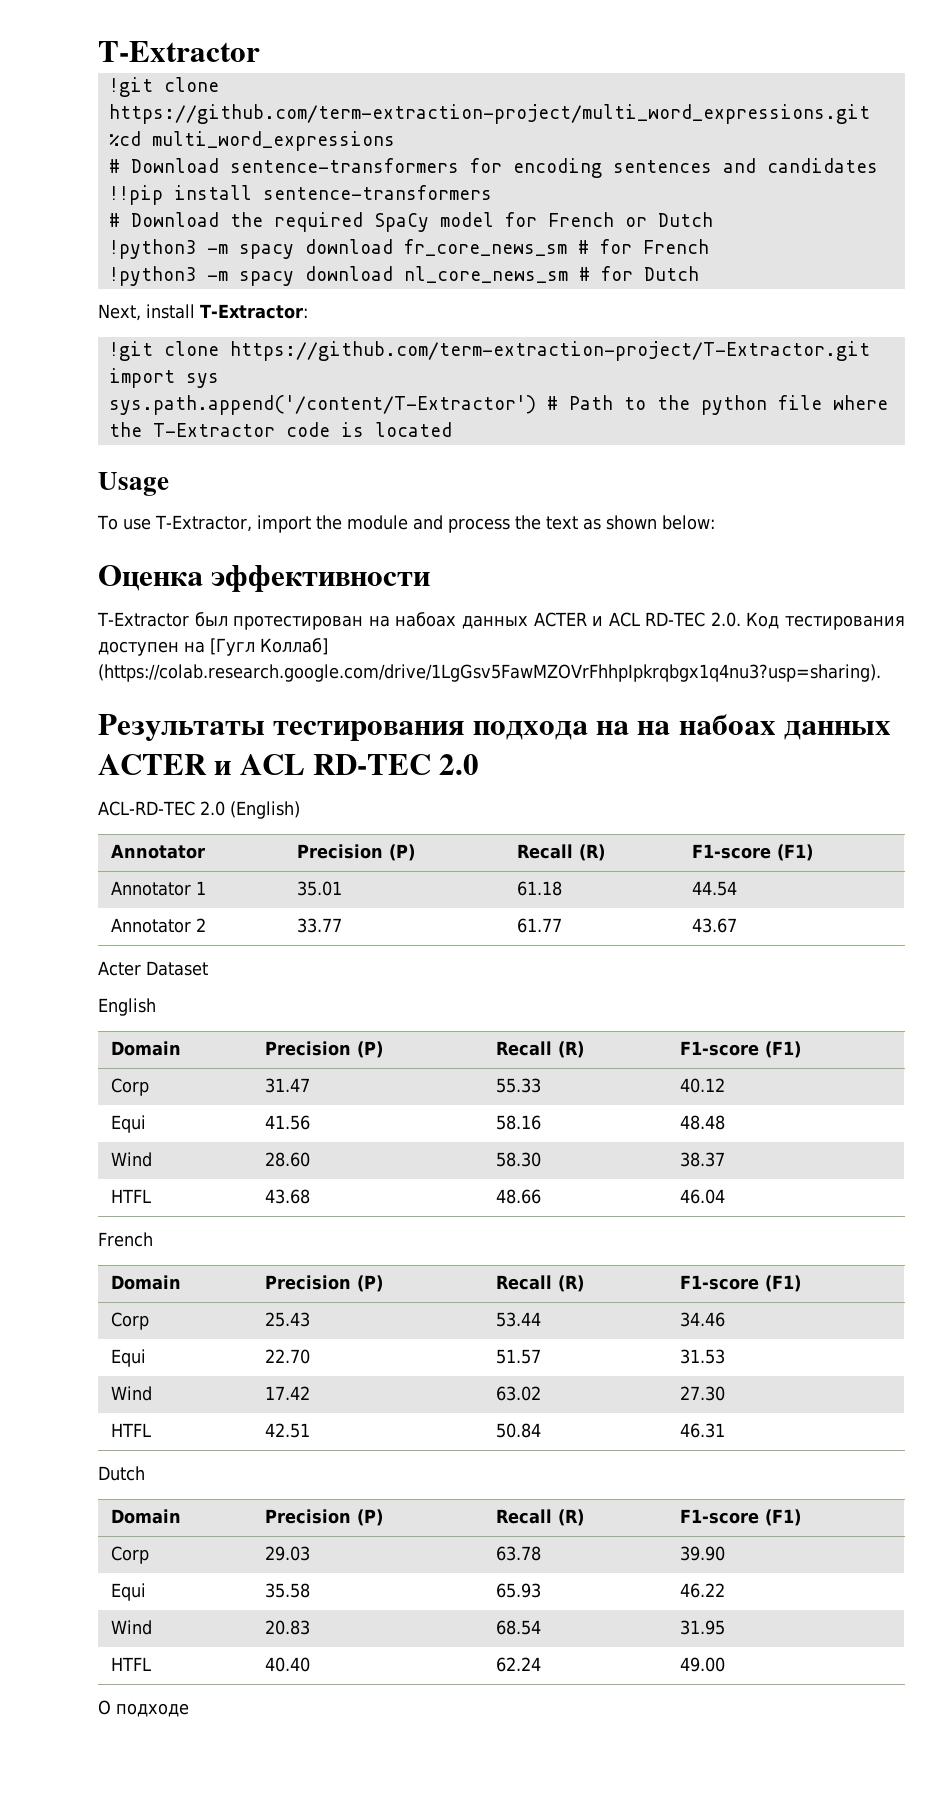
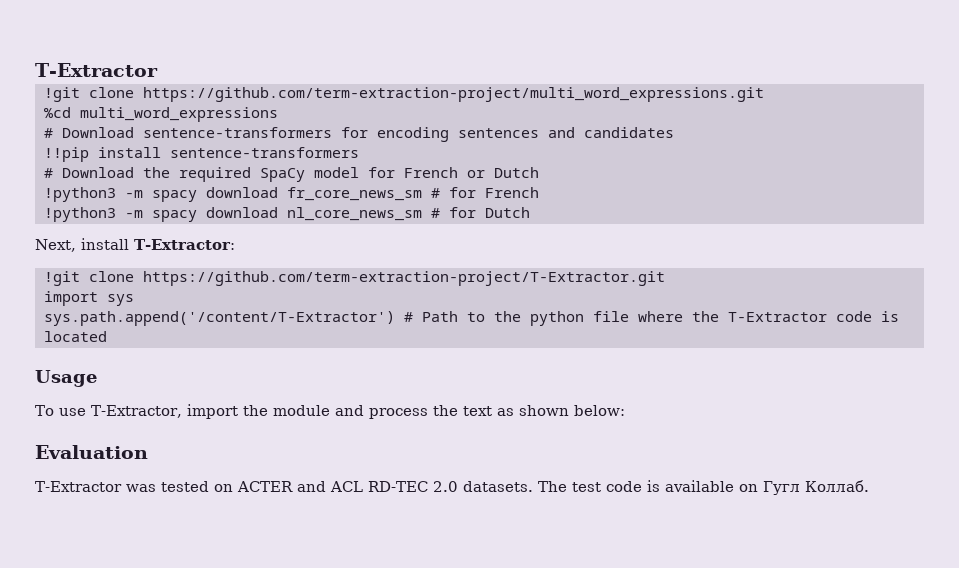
[98,565,431,592] [97,612,905,630] [98,638,328,656] [98,664,881,682] [98,714,892,741] [98,754,480,775] [98,801,300,819] [110,844,205,859] [296,844,415,861] [516,844,605,861] [691,844,813,861] [110,881,206,896] [296,881,342,896] [516,881,562,896] [691,881,737,896] [110,918,206,933] [296,918,342,933] [516,918,562,933] [691,918,737,933] [98,961,208,976] [98,998,156,1016] [110,1041,181,1056] [264,1041,383,1058] [495,1041,584,1058] [679,1041,801,1058] [110,1078,149,1096] [264,1078,310,1093] [495,1078,541,1093] [679,1078,725,1093] [110,1115,146,1133] [264,1115,310,1130] [495,1115,541,1130] [679,1115,725,1130] [110,1152,152,1167] [264,1152,310,1167] [495,1152,541,1167] [679,1152,725,1167] [110,1189,151,1203] [264,1189,310,1204] [495,1189,541,1204] [679,1189,725,1204] [98,1232,153,1247] [110,1275,181,1290] [264,1275,383,1292] [495,1275,584,1292] [679,1275,801,1292] [110,1312,149,1330] [264,1312,310,1327] [495,1312,541,1327] [679,1312,725,1327] [110,1349,146,1367] [264,1349,310,1364] [495,1349,541,1364] [679,1349,725,1364] [110,1386,152,1401] [264,1386,310,1400] [495,1386,541,1401] [679,1386,725,1401] [110,1423,151,1437] [264,1423,310,1438] [495,1423,541,1438] [679,1423,725,1438] [98,1466,145,1481] [110,1509,181,1524] [264,1509,383,1526] [495,1509,584,1526] [679,1509,801,1526] [110,1546,149,1564] [264,1546,310,1561] [495,1546,541,1561] [679,1546,725,1561] [110,1583,146,1601] [264,1583,310,1598] [495,1583,541,1598] [679,1583,725,1598] [110,1620,152,1635] [264,1620,310,1635] [495,1620,541,1635] [679,1620,725,1635] [110,1657,151,1671] [264,1657,310,1672] [495,1657,541,1672] [679,1657,725,1672] [98,1700,189,1717] Оценка эффективности // T-Extractor был протестирован на набоах данных ACTER и ACL RD-TEC 2.0. Код тестирования доступен на [Гугл Коллаб] (https://colab.research.google.com/drive/1LgGsv5FawMZOVrFhhpIpkrqbgx1q4nu3?usp=sharing). // Результаты тестирования подхода на на набоах данных ACTER и ACL RD-TEC 2.0 // ACL-RD-TEC 2.0 (English) // Annotator | Precision (P) | Recall (R) | F1-score (F1) // Annotator 1 | 35.01 | 61.18 | 44.54 // Annotator 2 | 33.77 | 61.77 | 43.67 // Acter Dataset // English // Domain | Precision (P) | Recall (R) | F1-score (F1) // Corp | 31.47 | 55.33 | 40.12 // Equi | 41.56 | 58.16 | 48.48 // Wind | 28.60 | 58.30 | 38.37 // HTFL | 43.68 | 48.66 | 46.04 // French // Domain | Precision (P) | Recall (R) | F1-score (F1) // Corp | 25.43 | 53.44 | 34.46 // Equi | 22.70 | 51.57 | 31.53 // Wind | 17.42 | 63.02 | 27.30 // HTFL | 42.51 | 50.84 | 46.31 // Dutch // Domain | Precision (P) | Recall (R) | F1-score (F1) // Corp | 29.03 | 63.78 | 39.90 // Equi | 35.58 | 65.93 | 46.22 // Wind | 20.83 | 68.54 | 31.95 // HTFL | 40.40 | 62.24 | 49.00 // О подходе -> [35,445,148,459] [35,480,869,495] Evaluation // T-Extractor was tested on ACTER and ACL RD-TEC 2.0 datasets. The test code is available on Гугл Коллаб.

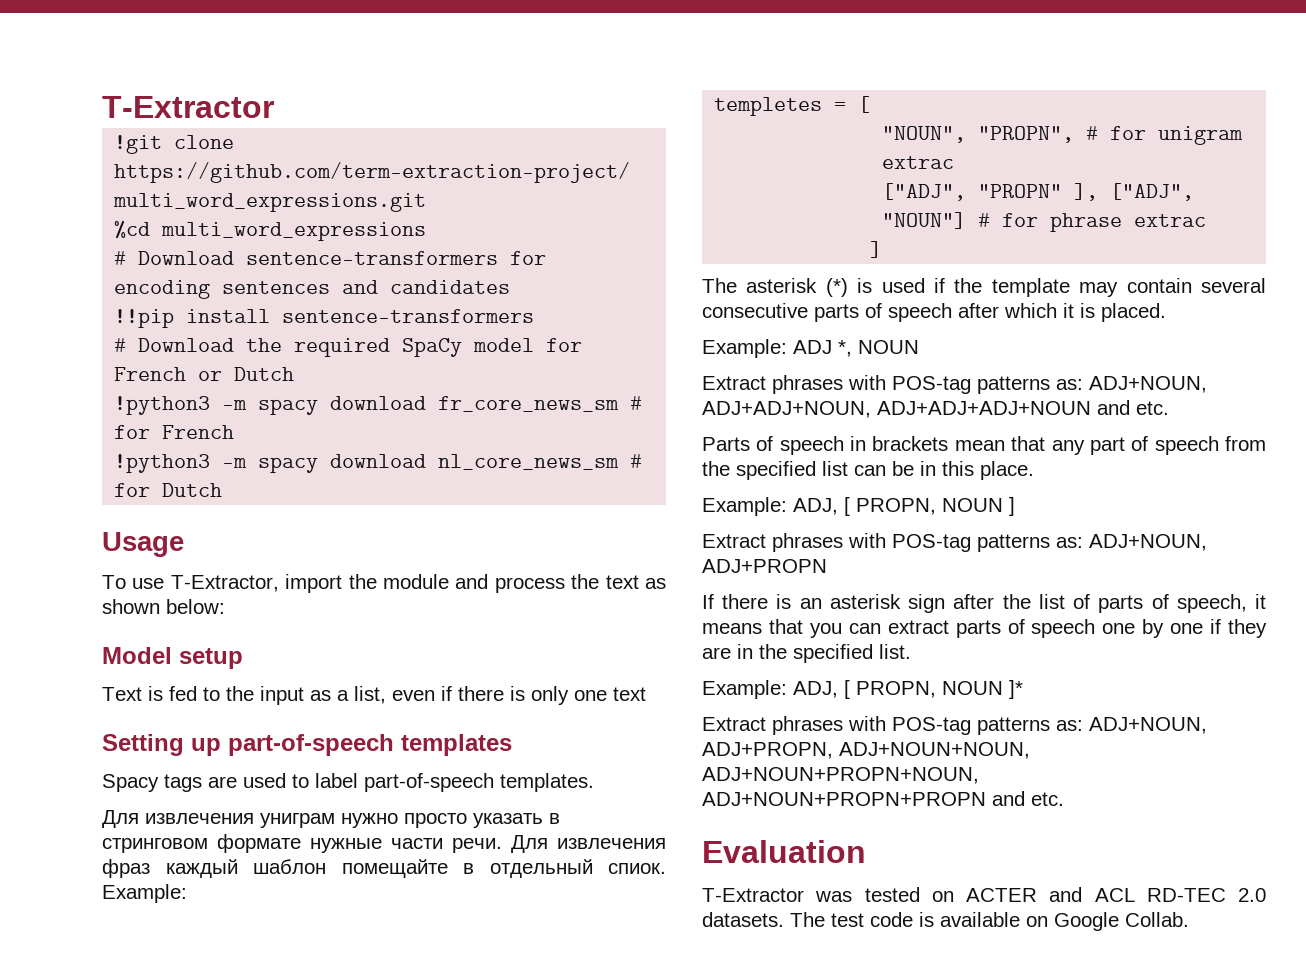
[35,238,235,252] [44,271,665,286] [44,291,134,306] [44,311,899,326] [44,331,107,342] // Next, install T-Extractor: // !git clone https://github.com/term-extraction-project/T-Extractor.git // import sys // sys.path.append('/content/T-Extractor') # Path to the python file where the T-Extractor code is located -> (223, 490) none
(625, 410) none -> [102,647,243,669] [102,686,646,705] [102,734,512,756] [102,773,594,792] [102,810,560,828] [102,834,666,853] [102,859,666,878] [102,884,187,903] [714,96,871,116] [882,126,1244,145] [882,156,955,169] [882,183,1195,201] [882,212,1207,232] [870,241,883,258] [702,278,1266,297] [702,303,1166,322] [702,339,919,358] [702,375,1207,394] [702,400,1169,418] [702,436,1266,455] [702,461,1034,480] [702,497,1015,516] [702,533,1207,552] [702,559,827,573] [702,594,1266,613] [702,619,1267,638] [702,644,911,663] [702,680,1023,699] [702,716,1207,735] [702,742,1030,759] [702,767,979,784] [702,791,1064,806] // Model setup // Text is fed to the input as a list, even if there is only one text // Setting up part-of-speech templates // Spacy tags are used to label part-of-speech templates. // Для извлечения униграм нужно просто указать в стринговом формате нужные части речи. Для извлечения фраз каждый шаблон помещайте в отдельный спиок. Example: // templetes = [ // "NOUN", "PROPN", # for unigram extrac // ["ADJ", "PROPN" ], ["ADJ", "NOUN"] # for phrase extrac // ] // The asterisk (*) is used if the template may contain several consecutive parts of speech after which it is placed. // Example: ADJ *, NOUN // Extract phrases with POS-tag patterns as: ADJ+NOUN, ADJ+ADJ+NOUN, ADJ+ADJ+ADJ+NOUN and etc. // Parts of speech in brackets mean that any part of speech from the specified list can be in this place. // Example: ADJ, [ PROPN, NOUN ] // Extract phrases with POS-tag patterns as: ADJ+NOUN, ADJ+PROPN // If there is an asterisk sign after the list of parts of speech, it means that you can extract parts of speech one by one if they are in the specified list. // Example: ADJ, [ PROPN, NOUN ]* // Extract phrases with POS-tag patterns as: ADJ+NOUN, ADJ+PROPN, ADJ+NOUN+NOUN, ADJ+NOUN+PROPN+NOUN, ADJ+NOUN+PROPN+PROPN and etc.
[762,480,869,495] Гугл Коллаб. -> [1054,912,1189,931] Google Collab.

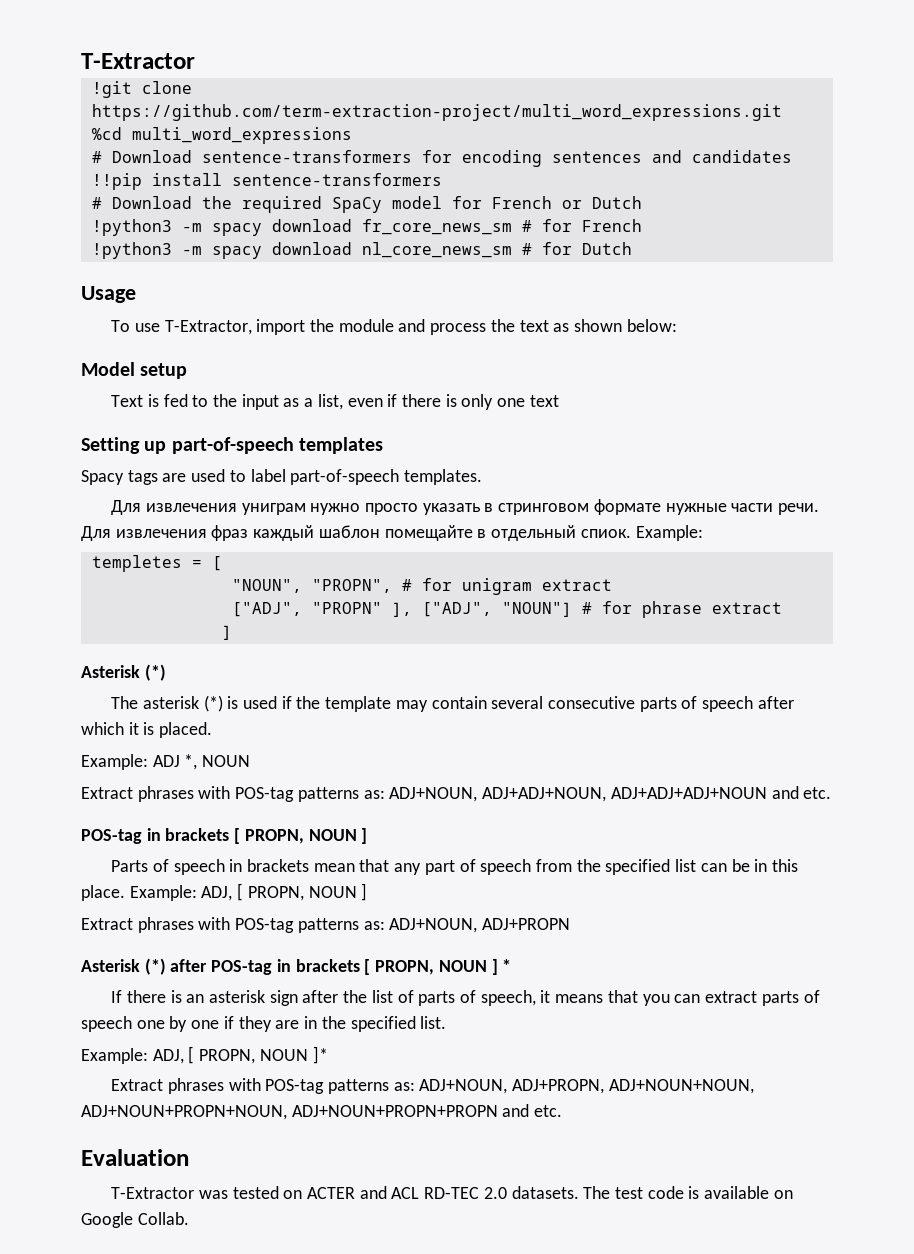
[882,156,955,169] extrac -> [541,579,612,591] extract
[1134,214,1207,227] [870,241,883,258] extrac // ] -> [711,602,782,614] [221,625,232,640] [81,664,166,681] extract // ] // Asterisk (*)
(1169, 408) none -> [81,828,368,844] // POS-tag in brackets [ PROPN, NOUN ]
(1034, 470) // -> (125, 893) none
(827, 566) none -> [81,958,512,975] // Asterisk (*) after POS-tag in brackets [ PROPN, NOUN ] *

